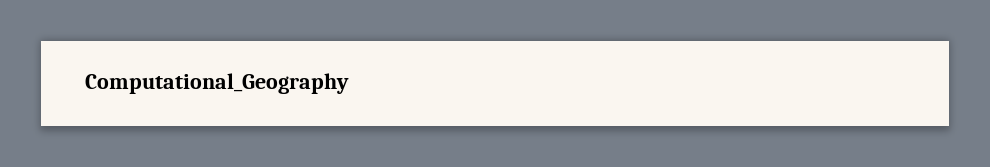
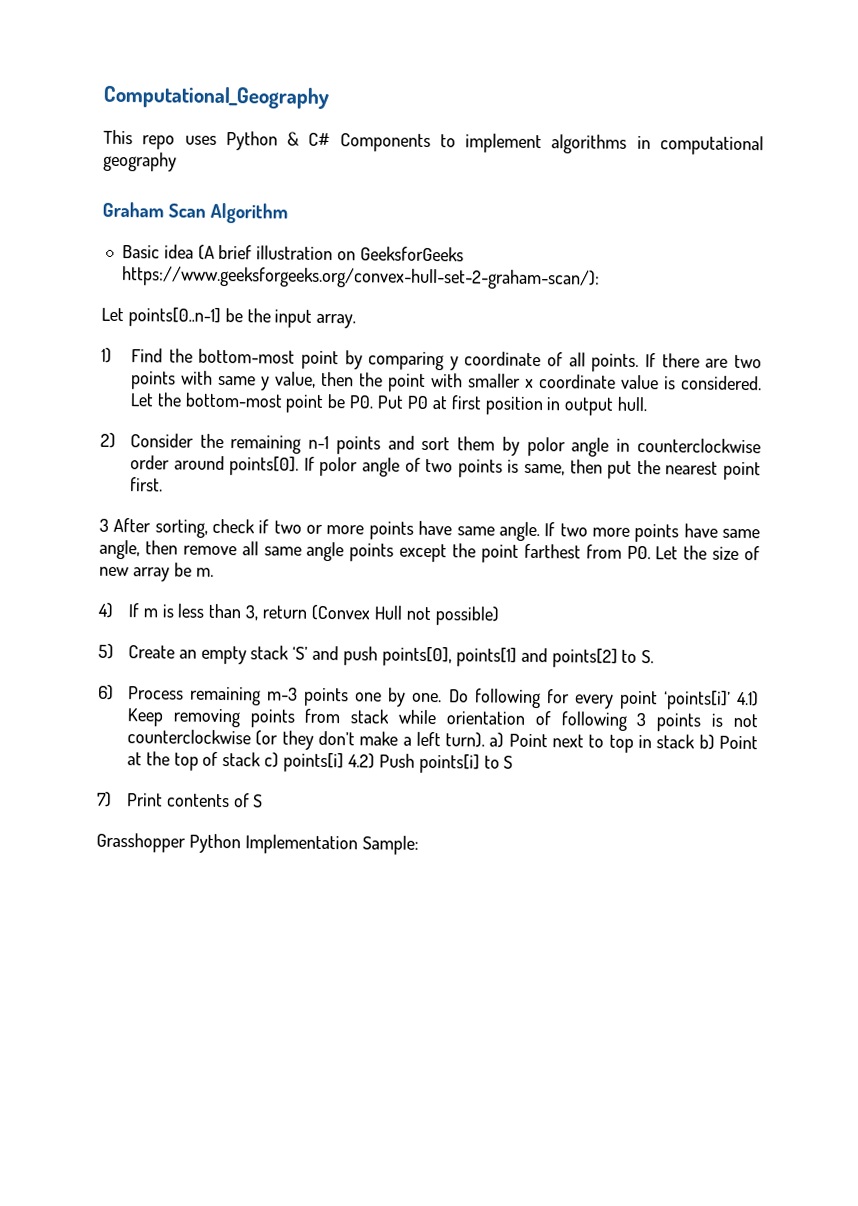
(349, 83) none -> [103,129,764,156] [103,151,177,172] [102,201,289,224] [121,244,464,262] [121,266,600,290] [101,307,357,329] [101,347,763,373] [130,370,762,392] [129,392,648,416] [100,432,762,457] [129,455,761,481] [129,477,163,492] [99,517,761,543] [99,539,760,563] [99,562,214,582] [98,602,499,626] [98,643,655,668] [98,684,760,710] [126,708,758,732] [126,729,759,753] [126,751,514,774] [97,791,264,808] [96,832,419,855] // This repo uses Python & C# Components to implement algorithms in computational geography // Graham Scan Algorithm // Basic idea (A brief illustration on GeeksforGeeks https://www.geeksforgeeks.org/convex-hull-set-2-graham-scan/): // Let points[0..n-1] be the input array. // 1) Find the bottom-most point by comparing y coordinate of all points. If there are two points with same y value, then the point with smaller x coordinate value is considered. Let the bottom-most point be P0. Put P0 at first position in output hull. // 2) Consider the remaining n-1 points and sort them by polor angle in counterclockwise order around points[0]. If polor angle of two points is same, then put the nearest point first. // 3 After sorting, check if two or more points have same angle. If two more points have same angle, then remove all same angle points except the point farthest from P0. Let the size of new array be m. // 4) If m is less than 3, return (Convex Hull not possible) // 5) Create an empty stack ‘S’ and push points[0], points[1] and points[2] to S. // 6) Process remaining m-3 points one by one. Do following for every point ‘points[i]’ 4.1) Keep removing points from stack while orientation of following 3 points is not counterclockwise (or they don’t make a left turn). a) Point next to top in stack b) Point at the top of stack c) points[i] 4.2) Push points[i] to S // 7) Print contents of S // Grasshopper Python Implementation Sample:

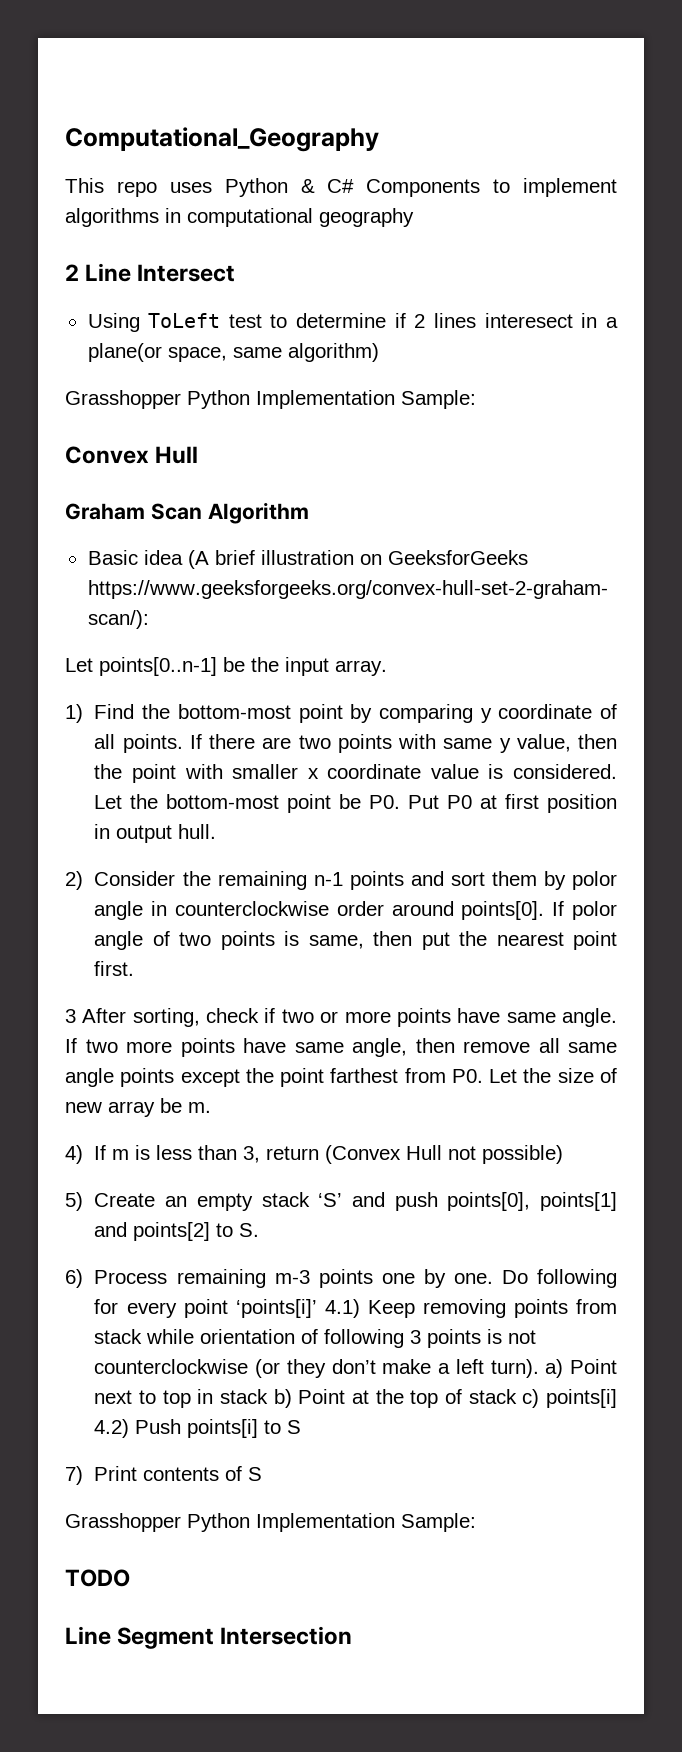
(177, 161) none -> [65,263,236,282] [87,313,618,332] [87,343,379,362] [65,390,476,409] [65,446,199,464] // 2 Line Intersect // Using ToLeft test to determine if 2 lines interesect in a plane(or space, same algorithm) // Grasshopper Python Implementation Sample: // Convex Hull
(419, 845) none -> [65,1569,130,1587] [65,1626,353,1649] // TODO // Line Segment Intersection

